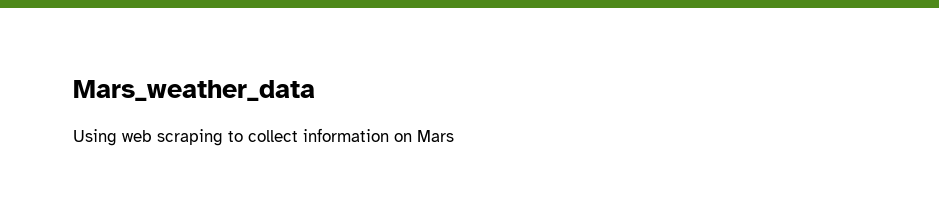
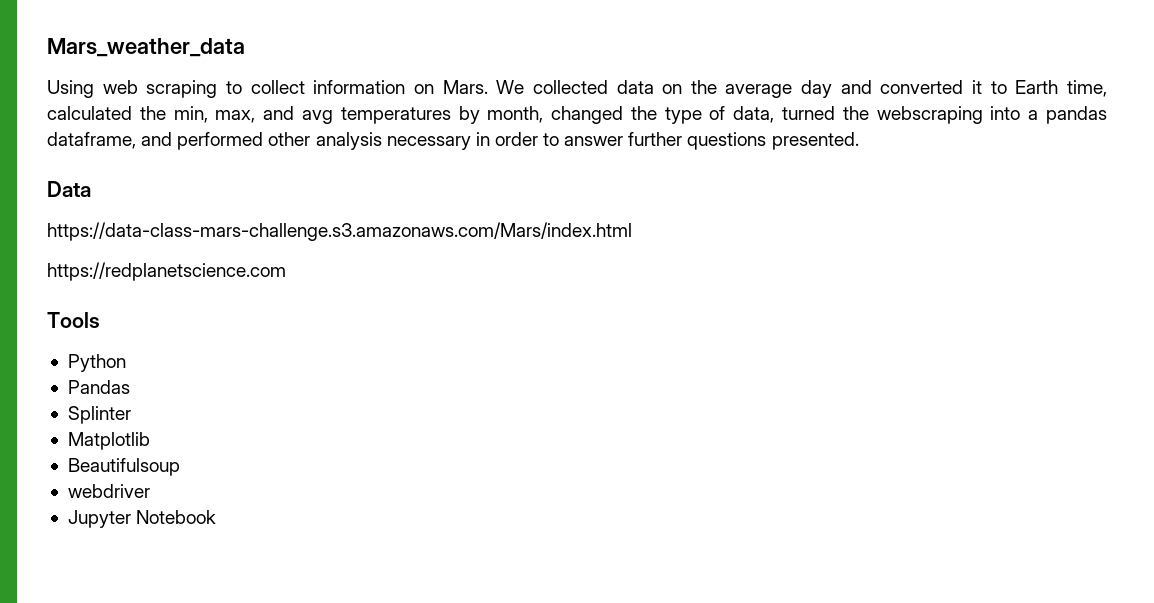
[417,130,454,142] Mars -> [442,80,1107,98] [47,106,1107,124] [47,132,859,150] [47,181,91,197] [47,222,632,241] [47,262,286,281] [47,312,100,328] [67,354,126,372] [67,380,130,394] [67,406,131,424] [67,432,150,450] [67,458,180,476] [67,484,150,498] [67,510,217,528] Mars. We collected data on the average day and converted it to Earth time, calculated the min, max, and avg temperatures by month, changed the type of data, turned the webscraping into a pandas dataframe, and performed other analysis necessary in order to answer further questions presented. // Data // https://data-class-mars-challenge.s3.amazonaws.com/Mars/index.html // https://redplanetscience.com // Tools // Python // Pandas // Splinter // Matplotlib // Beautifulsoup // webdriver // Jupyter Notebook

